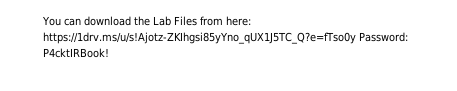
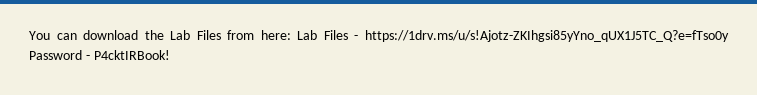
[43,32,408,44] https://1drv.ms/u/s!Ajotz-ZKIhgsi85yYno_qUX1J5TC_Q?e=fTso0y Password: -> [297,30,730,42] [29,50,90,60] Lab Files - https://1drv.ms/u/s!Ajotz-ZKIhgsi85yYno_qUX1J5TC_Q?e=fTso0y Password -

